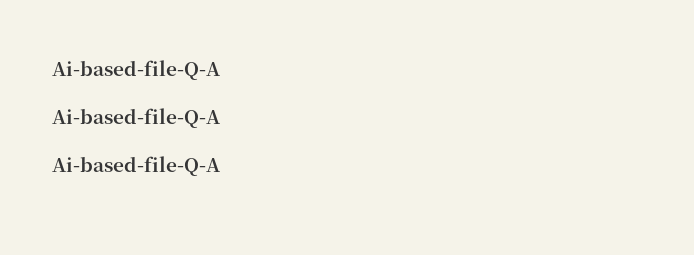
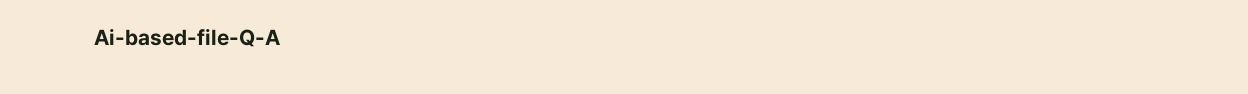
[52,60,220,80] [52,108,220,128] [52,156,220,176] Ai-based-file-Q-A // Ai-based-file-Q-A // Ai-based-file-Q-A -> [94,28,280,47] Ai-based-file-Q-A

